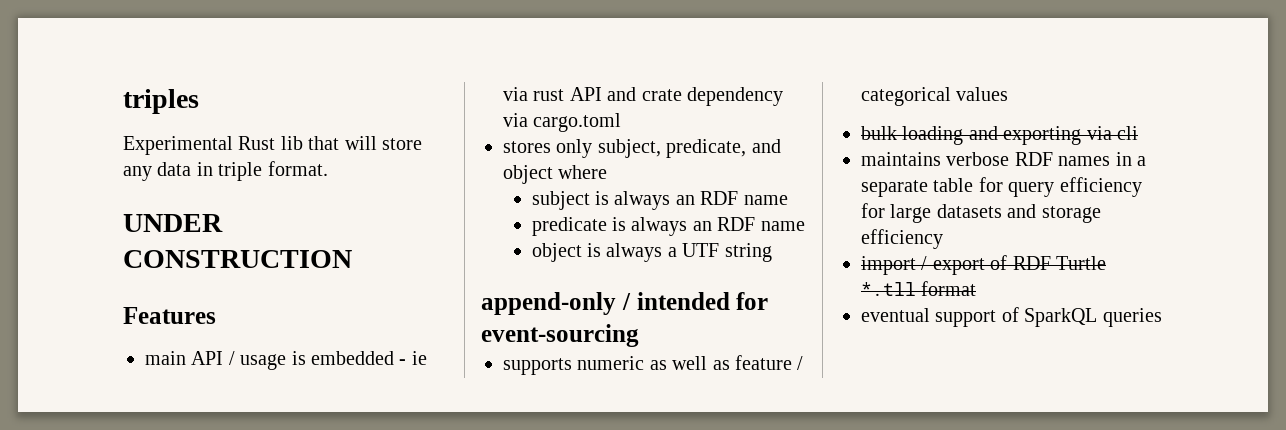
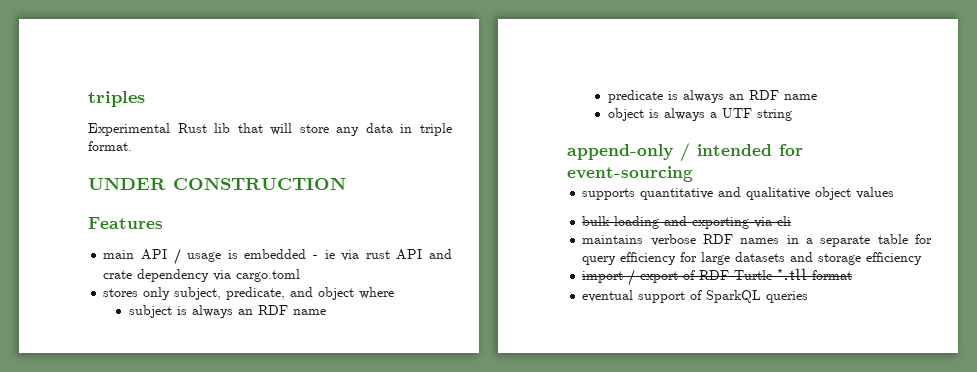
[577,355,804,370] [861,87,951,106] numeric as well as feature / categorical -> [640,187,852,200] quantitative and qualitative object

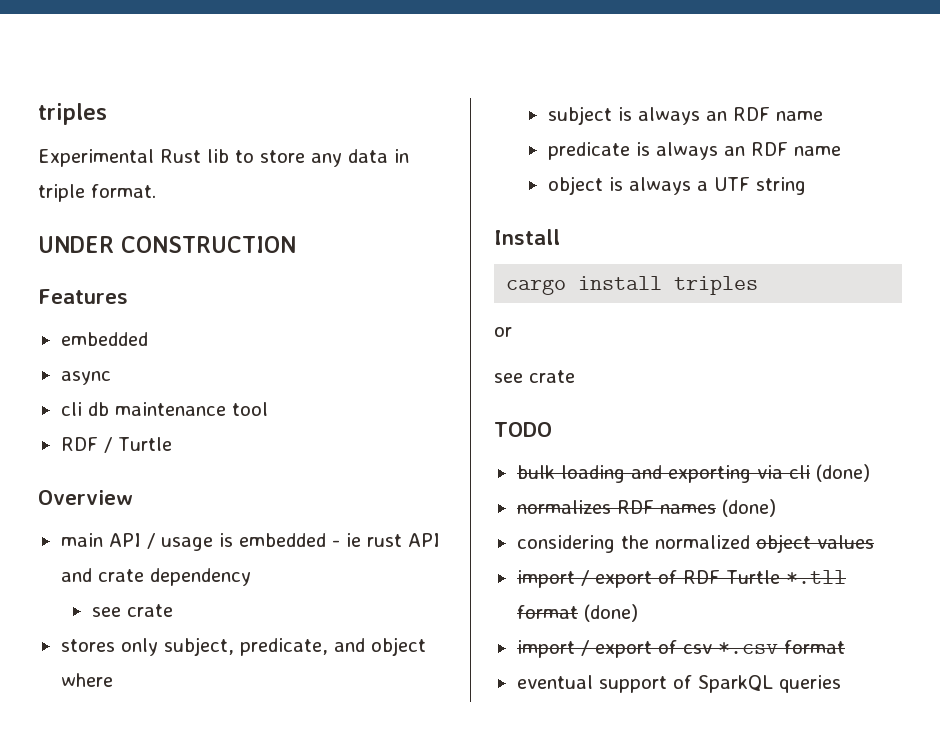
[237,123,293,135] that will -> [235,150,254,163] to
(163, 223) none -> [60,332,148,346] [60,371,111,385] [60,402,268,416] [60,437,172,453] [38,490,133,505] // embedded // async // cli db maintenance tool // RDF / Turtle // Overview
[341,250,360,261] via -> (361, 540) none
[213,269,301,282] via cargo.toml -> [91,604,173,617] // see crate
[567,143,803,162] [567,166,693,182] [582,187,895,200] append-only / intended for event-sourcing // supports quantitative and qualitative object values -> [494,229,560,245] [506,276,759,295] [494,327,512,337] [494,370,575,383] [494,422,552,437] Install // cargo install triples // or // see crate // TODO
[582,234,932,247] [582,252,923,265] // maintains verbose RDF names in a separate table for query efficiency for large datasets and storage efficiency -> [815,464,870,482] [516,499,776,517] [516,534,874,553] (done) // normalizes RDF names (done) // considering the normalized object values
(853, 275) none -> [583,604,638,622] [516,640,845,658] (done) // import / export of csv *.csv format

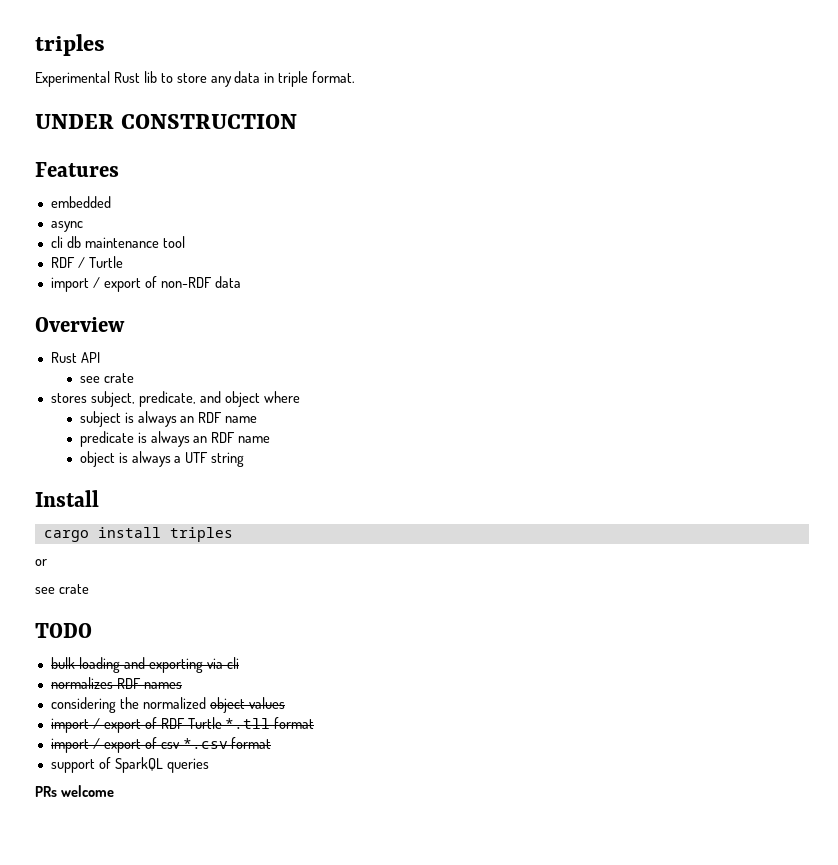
(172, 444) none -> [50,276,241,292] // import / export of non-RDF data
[60,533,440,551] [60,568,251,586] main API / usage is embedded - ie rust API and crate dependency -> [50,352,100,363] Rust API
[120,638,158,656] only -> (87, 398) none
[815,464,870,482] (done) -> (239, 663) none
[721,499,776,517] (done) -> (182, 685) none
[583,604,638,622] (done) -> (315, 723) none
[516,675,593,689] eventual -> (272, 743) none
(841, 684) none -> [35,785,114,797] // PRs welcome

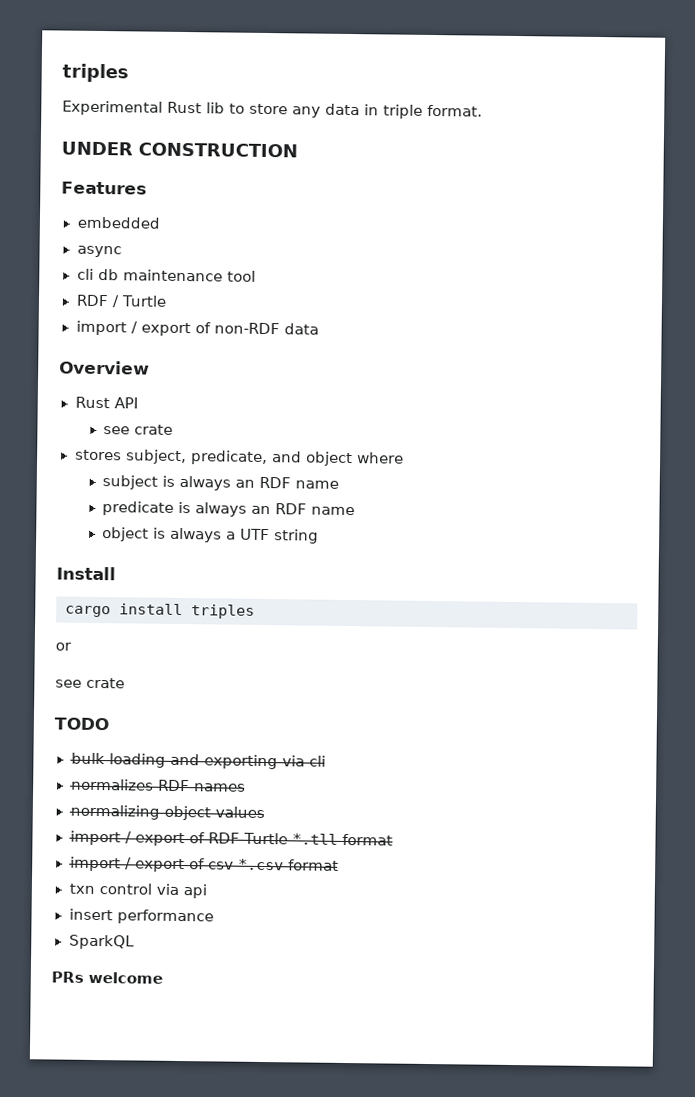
[50,697,206,713] considering the normalized -> [69,804,160,820] normalizing
[50,757,111,773] support of -> [68,883,207,899] [68,908,214,925] txn control via api // insert performance //
[166,758,209,773] queries -> (135, 942) none

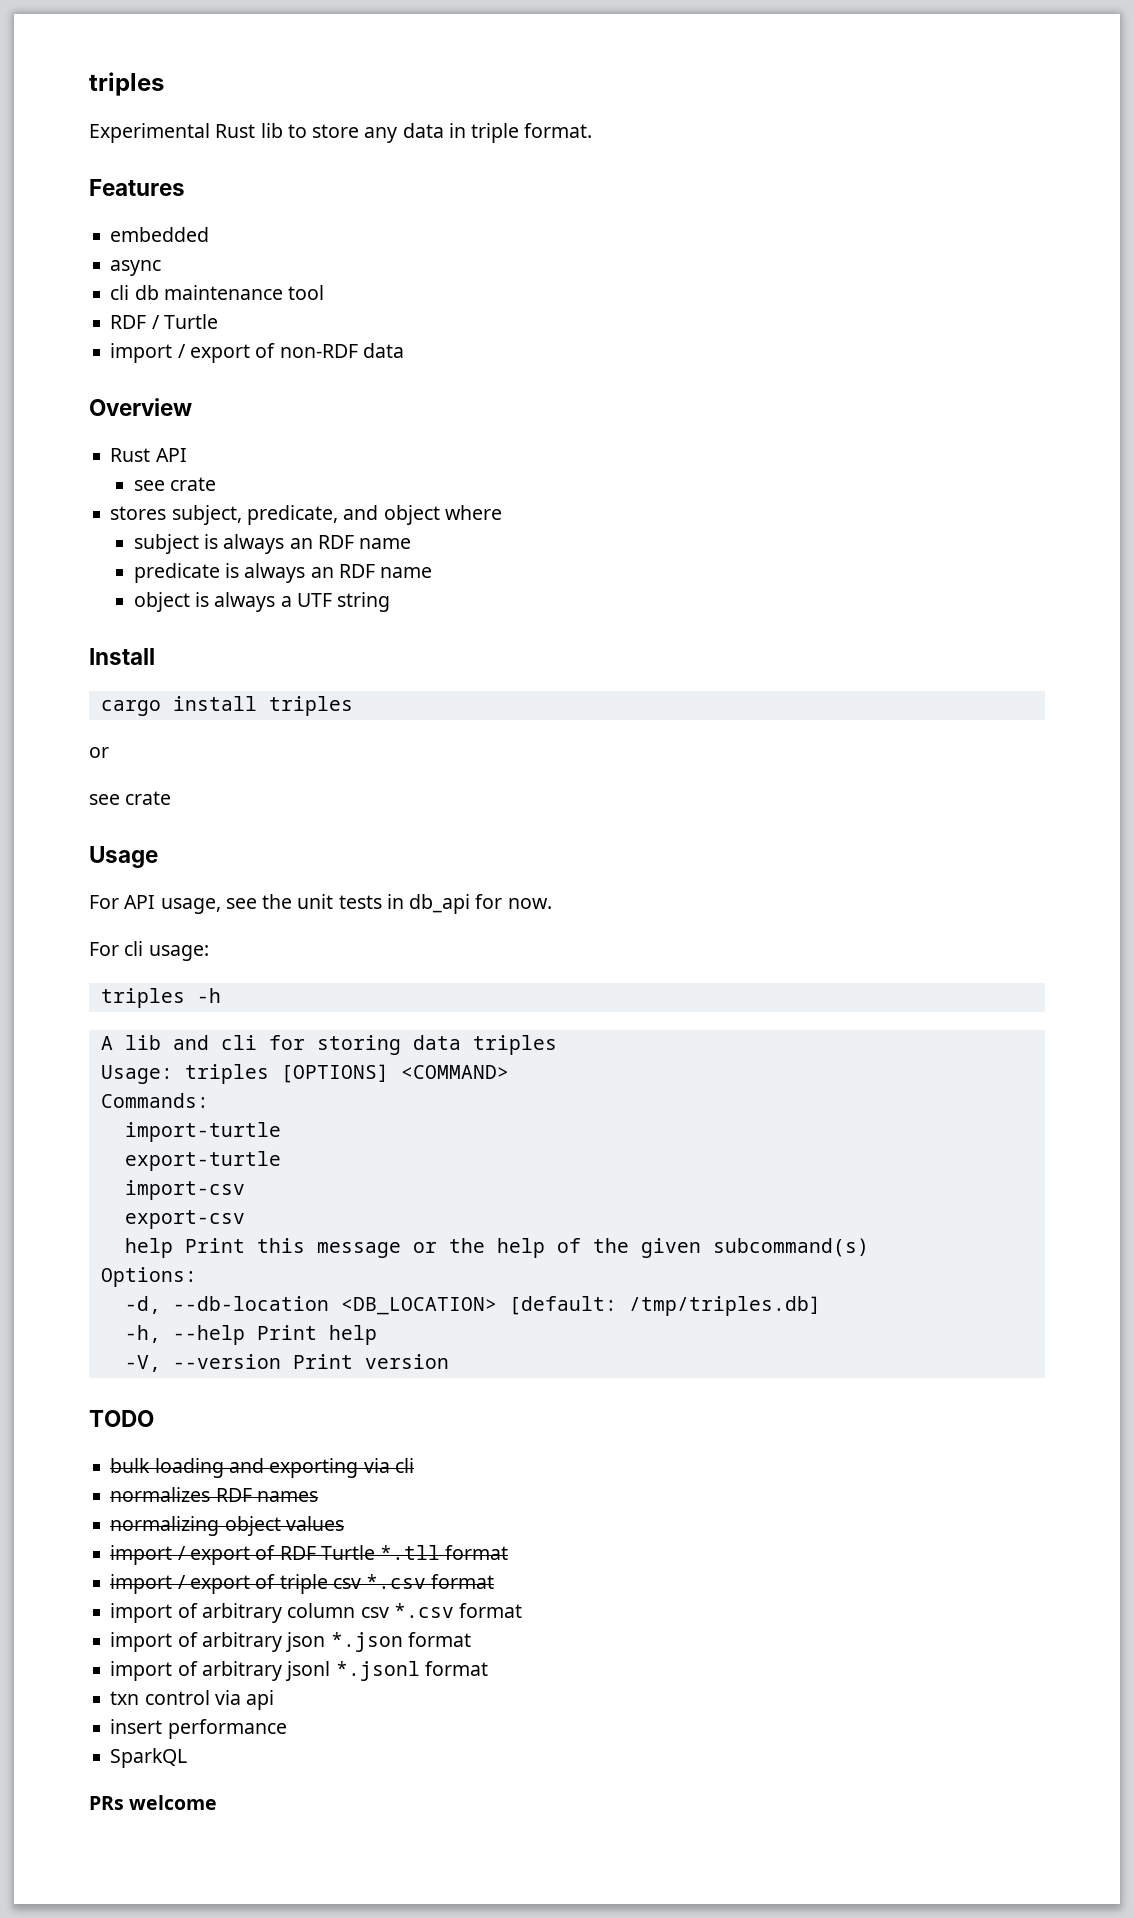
[61,141,298,158] // UNDER CONSTRUCTION -> (593, 130) none
(125, 683) none -> [89,846,158,868] [89,894,552,914] [89,941,209,961] [100,988,221,1008] [100,1035,557,1055] [100,1064,509,1084] [100,1093,209,1108] [124,1122,281,1142] [124,1151,281,1171] [124,1180,245,1200] [124,1210,245,1229] [124,1238,869,1258] [100,1267,197,1287] [124,1296,821,1316] [124,1325,377,1345] [124,1354,449,1372] // Usage // For API usage, see the unit tests in db_api for now. // For cli usage: // triples -h // A lib and cli for storing data triples // Usage: triples [OPTIONS] <COMMAND> // Commands: // import-turtle // export-turtle // import-csv // export-csv // help Print this message or the help of the given subcommand(s) // Options: // -d, --db-location <DB_LOCATION> [default: /tmp/triples.db] // -h, --help Print help // -V, --version Print version
[207,858,339,871] csv *.csv format -> [279,1574,495,1594] [110,1603,523,1623] [110,1632,471,1652] [110,1661,488,1681] triple csv *.csv format // import of arbitrary column csv *.csv format // import of arbitrary json *.json format // import of arbitrary jsonl *.jsonl format

